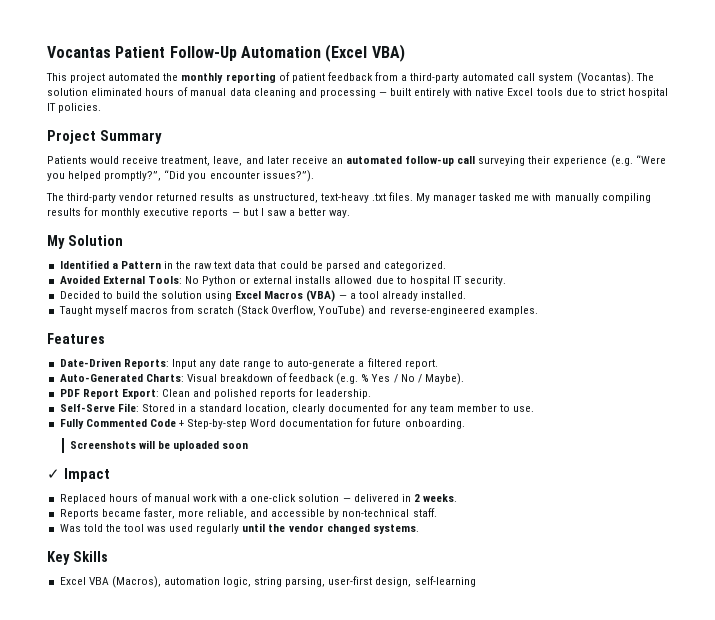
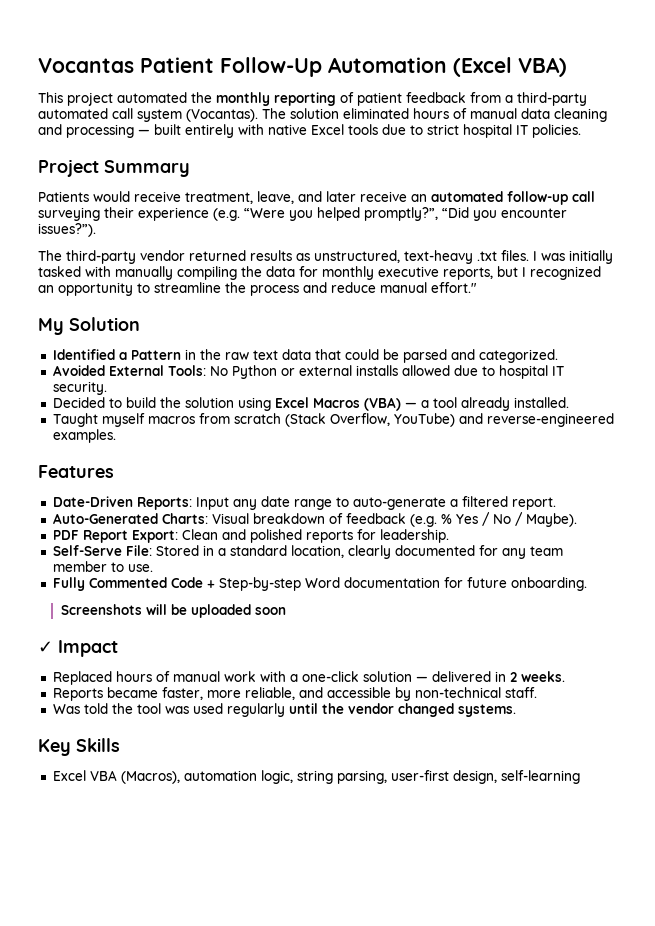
[416,193,530,203] My manager tasked me -> [533,250,613,264] [38,266,81,277] I was initially tasked
[47,208,81,216] results -> [241,266,295,277] the data
[192,208,351,218] reports — but I saw a better way. -> [443,266,601,280] [38,282,477,296] reports, but I recognized an opportunity to streamline the process and reduce manual effort."

